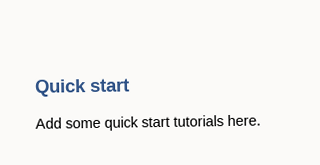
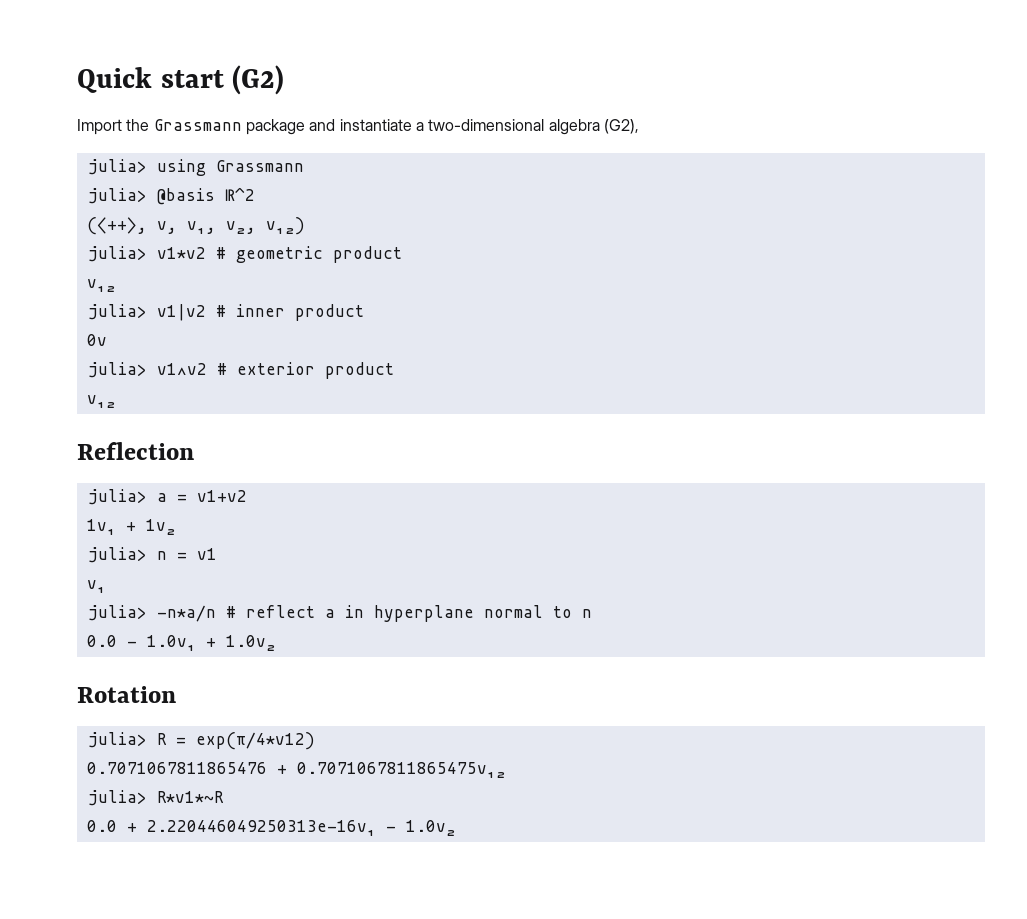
[35,114,261,131] // Add some quick start tutorials here. -> [232,65,285,95] [77,119,639,135] [86,159,304,176] [86,187,255,205] [86,217,305,235] [86,246,402,263] [86,279,116,292] [86,304,364,321] [86,334,107,346] [86,362,394,379] [86,395,116,408] [77,442,194,460] [86,489,247,505] [86,519,176,535] [86,547,217,563] [86,580,106,593] [86,605,592,622] [86,635,276,651] [77,686,176,703] [86,732,315,750] [86,762,506,778] [86,790,224,806] [86,820,456,836] (G2) // Import the Grassmann package and instantiate a two-dimensional algebra (G2), // julia> using Grassmann // julia> @basis ℝ^2 // (⟨++⟩, v, v₁, v₂, v₁₂) // julia> v1*v2 # geometric product // v₁₂ // julia> v1|v2 # inner product // 0v // julia> v1∧v2 # exterior product // v₁₂ // Reflection // julia> a = v1+v2 // 1v₁ + 1v₂ // julia> n = v1 // v₁ // julia> -n*a/n # reflect a in hyperplane normal to n // 0.0 - 1.0v₁ + 1.0v₂ // Rotation // julia> R = exp(π/4*v12) // 0.7071067811865476 + 0.7071067811865475v₁₂ // julia> R*v1*~R // 0.0 + 2.220446049250313e-16v₁ - 1.0v₂

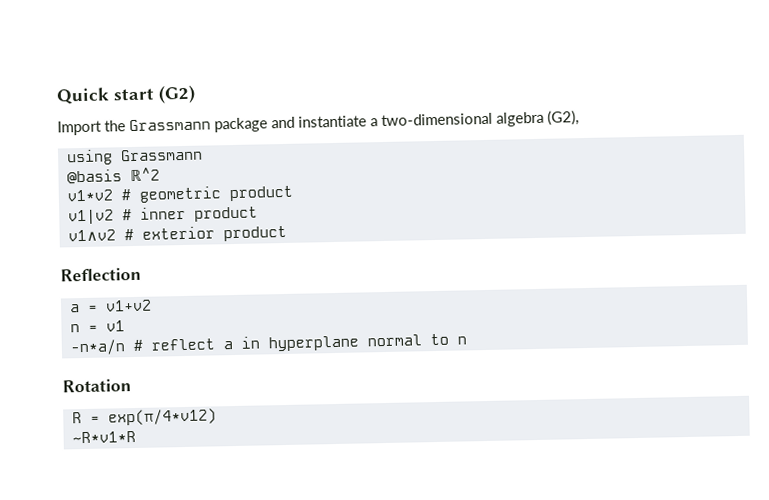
[86,159,147,175] julia> -> (579, 118) none
[86,188,147,204] julia> -> (203, 155) none
[86,217,305,235] [86,246,147,262] (⟨++⟩, v, v₁, v₂, v₁₂) // julia> -> (160, 174) none
[86,279,116,292] [86,304,147,320] v₁₂ // julia> -> (293, 193) none
[86,334,107,346] [86,362,147,378] 0v // julia> -> (258, 214) none
[86,395,116,408] // v₁₂ -> (287, 233) none
[86,489,147,505] julia> -> (142, 274) none
[86,519,176,535] [86,547,147,563] 1v₁ + 1v₂ // julia> -> (152, 305) none
[86,580,106,593] [86,605,147,621] v₁ // julia> -> (125, 326) none
[86,635,276,651] // 0.0 - 1.0v₁ + 1.0v₂ -> (467, 340) none
[86,732,147,748] julia> -> (132, 385) none
[86,762,506,778] [86,790,224,806] [86,820,456,836] 0.7071067811865476 + 0.7071067811865475v₁₂ // julia> R*v1*~R // 0.0 + 2.220446049250313e-16v₁ - 1.0v₂ -> [71,430,136,444] ~R*v1*R

